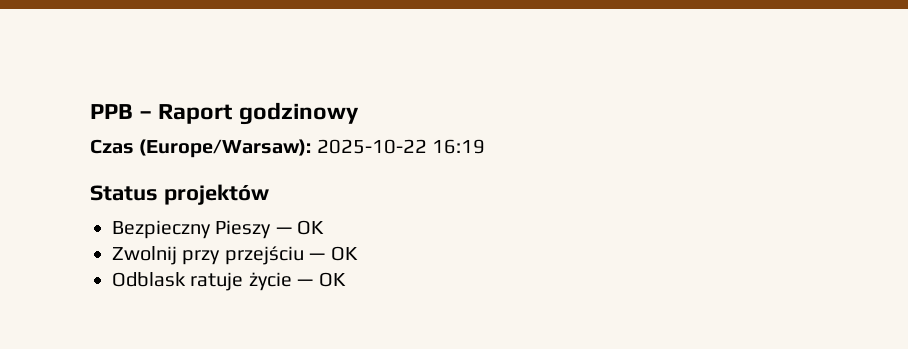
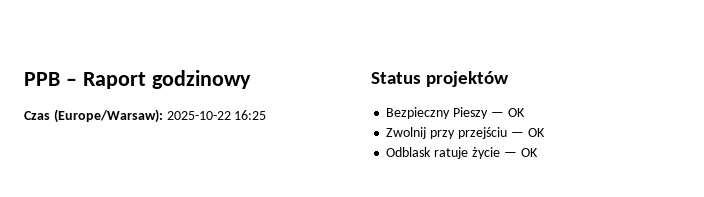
[432,139,486,154] 16:19 -> [234,110,267,120] 16:25

